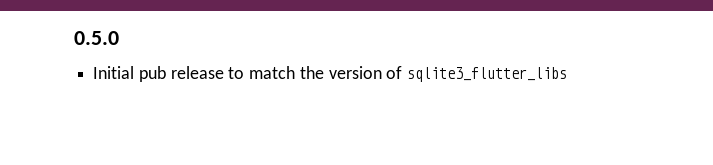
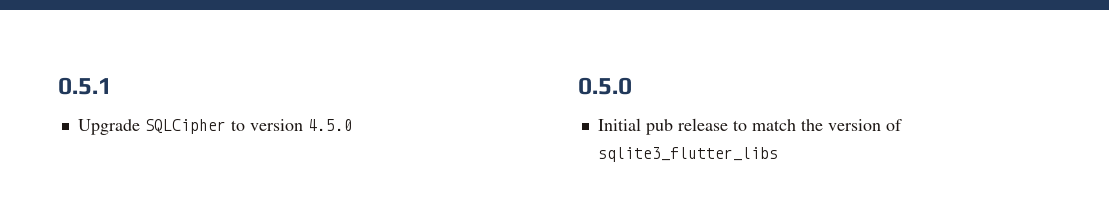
(74, 38) none -> [58,77,112,95] [77,119,353,135] 0.5.1 // Upgrade SQLCipher to version 4.5.0 //

